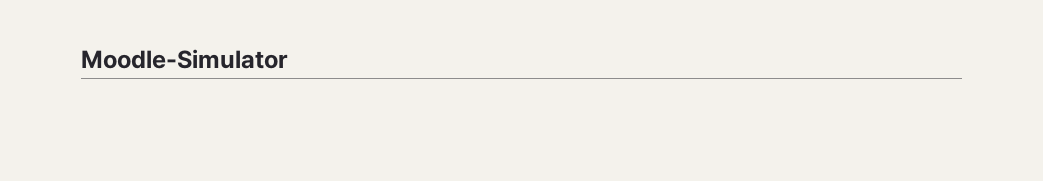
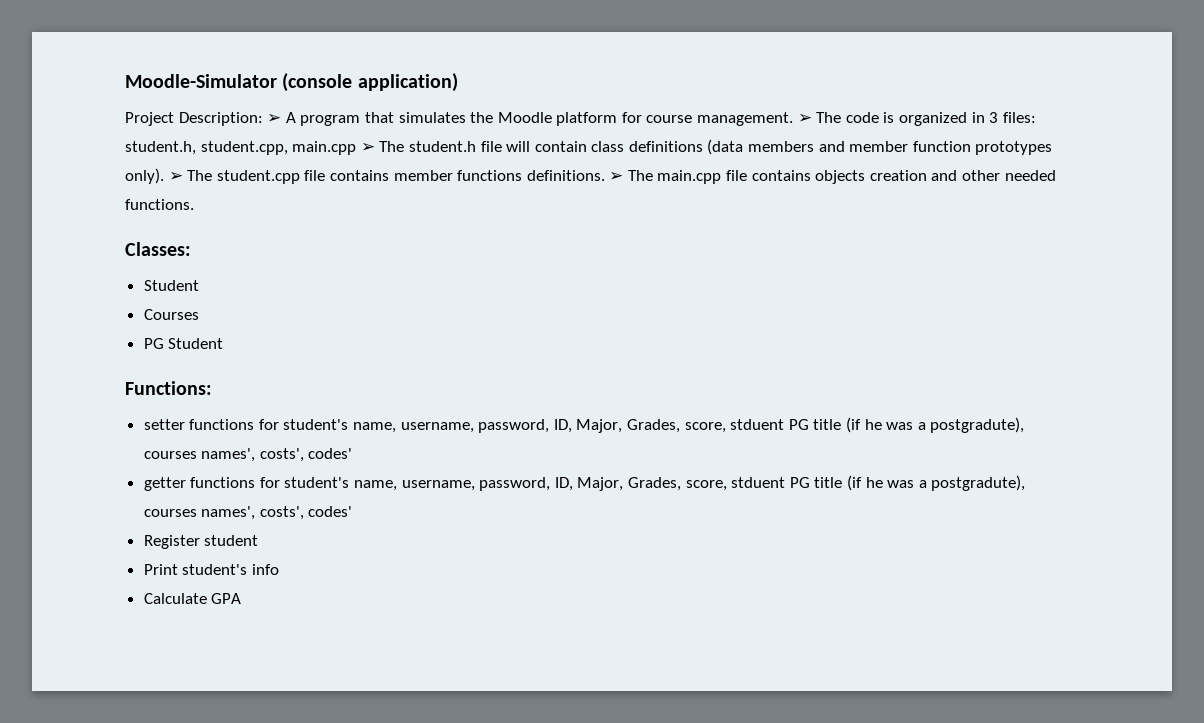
(288, 59) none -> [282,73,458,92] [125,112,1036,126] [125,139,1053,155] [125,168,1056,184] [125,199,194,210] [125,242,191,256] [143,280,199,291] [143,309,199,320] [143,338,224,349] [125,381,212,395] [143,417,1025,433] [143,448,353,462] [143,475,1026,491] [143,506,353,520] [143,535,259,549] [143,564,279,575] [143,593,242,604] (console application) // Project Description: ➢ A program that simulates the Moodle platform for course management. ➢ The code is organized in 3 files: student.h, student.cpp, main.cpp ➢ The student.h file will contain class definitions (data members and member function prototypes only). ➢ The student.cpp file contains member functions definitions. ➢ The main.cpp file contains objects creation and other needed functions. // Classes: // Student // Courses // PG Student // Functions: // setter functions for student's name, username, password, ID, Major, Grades, score, stduent PG title (if he was a postgradute), courses names', costs', codes' // getter functions for student's name, username, password, ID, Major, Grades, score, stduent PG title (if he was a postgradute), courses names', costs', codes' // Register student // Print student's info // Calculate GPA

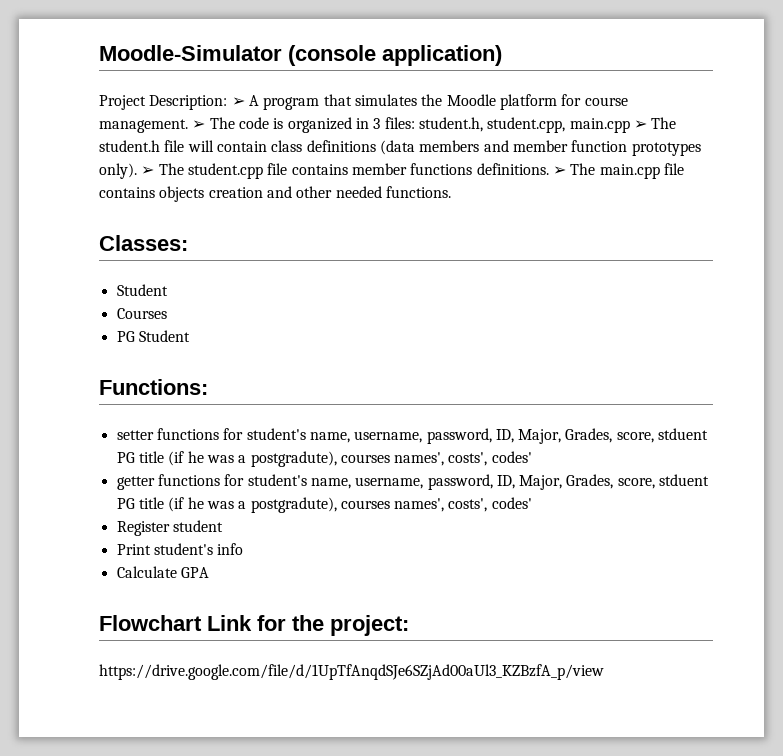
(242, 598) none -> [99,615,409,636] [99,664,604,680] // Flowchart Link for the project: // https://drive.google.com/file/d/1UpTfAnqdSJe6SZjAd00aUl3_KZBzfA_p/view

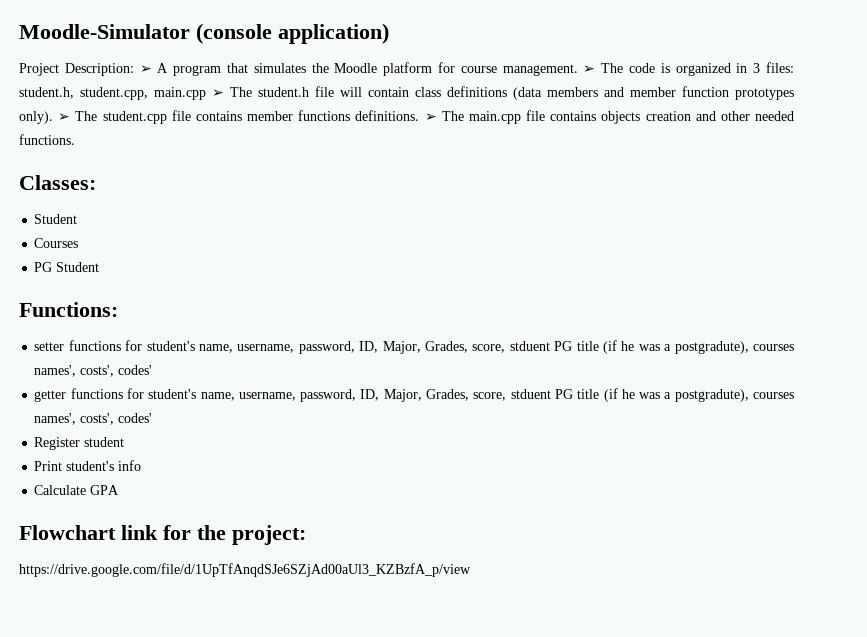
[207,615,252,631] Link -> [121,525,158,540] link

